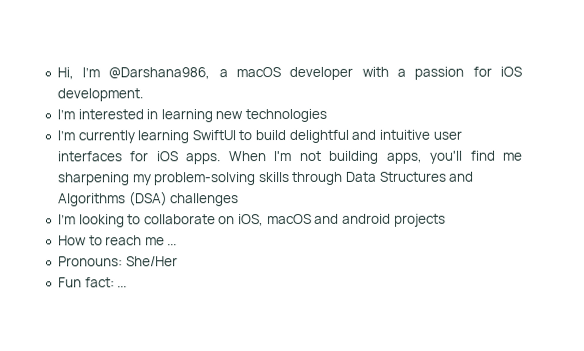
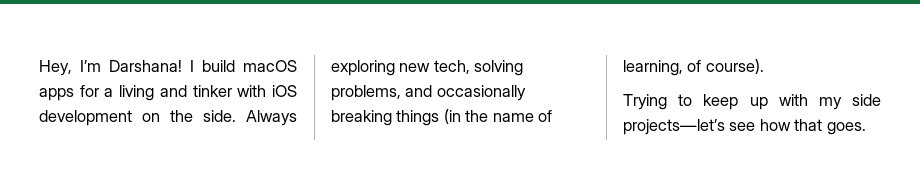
[56,66,522,81] [56,88,143,102] [56,108,328,123] [56,129,462,144] [56,150,522,165] [56,171,475,186] [57,191,240,207] [57,213,446,228] [57,235,178,246] [57,256,178,267] [57,277,128,288] Hi, I’m @Darshana986, a macOS developer with a passion for iOS development. // I’m interested in learning new technologies // I’m currently learning SwiftUI to build delightful and intuitive user interfaces for iOS apps. When I'm not building apps, you'll find me sharpening my problem-solving skills through Data Structures and Algorithms (DSA) challenges // I’m looking to collaborate on iOS, macOS and android projects // How to reach me ... // Pronouns: She/Her // Fun fact: ... -> [39,60,297,76] [39,85,297,101] [39,110,297,126] [331,60,524,76] [331,85,526,101] [331,109,553,126] [623,59,764,76] [623,94,881,110] [623,119,866,135] Hey, I’m Darshana! I build macOS apps for a living and tinker with iOS development on the side. Always exploring new tech, solving problems, and occasionally breaking things (in the name of learning, of course). // Trying to keep up with my side projects—let’s see how that goes.

